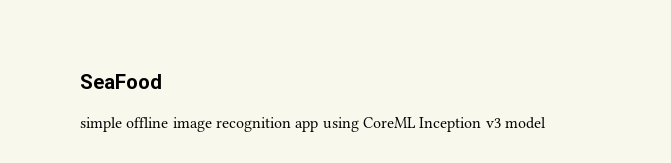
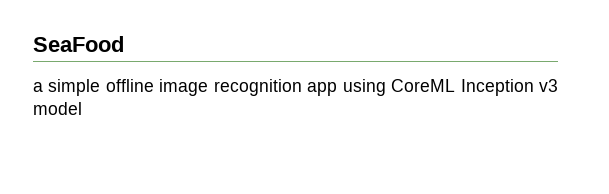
(162, 81) none -> [33,82,43,92] a

